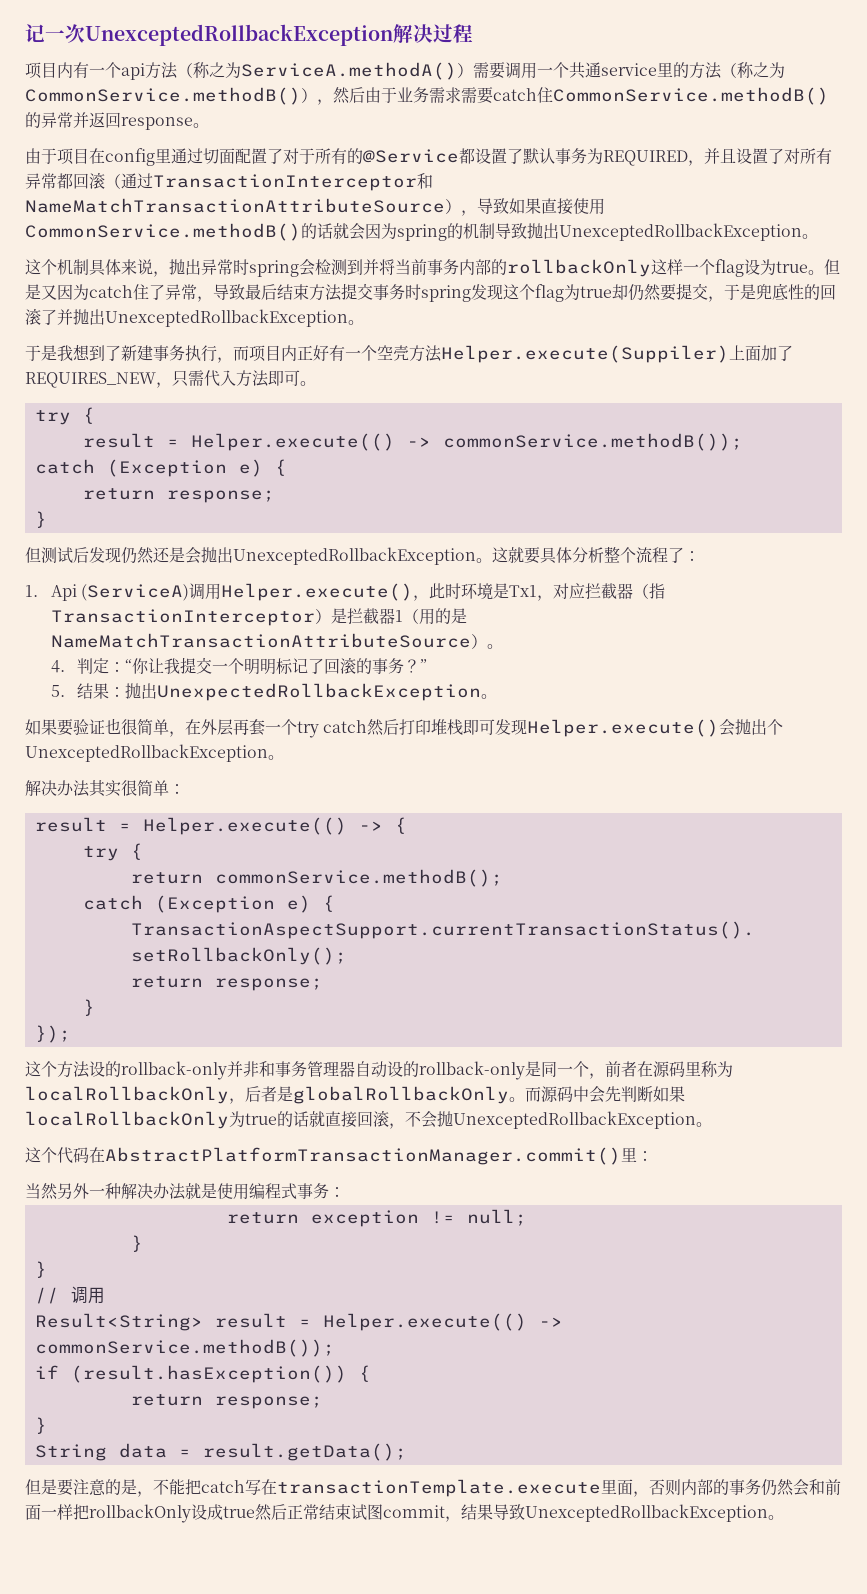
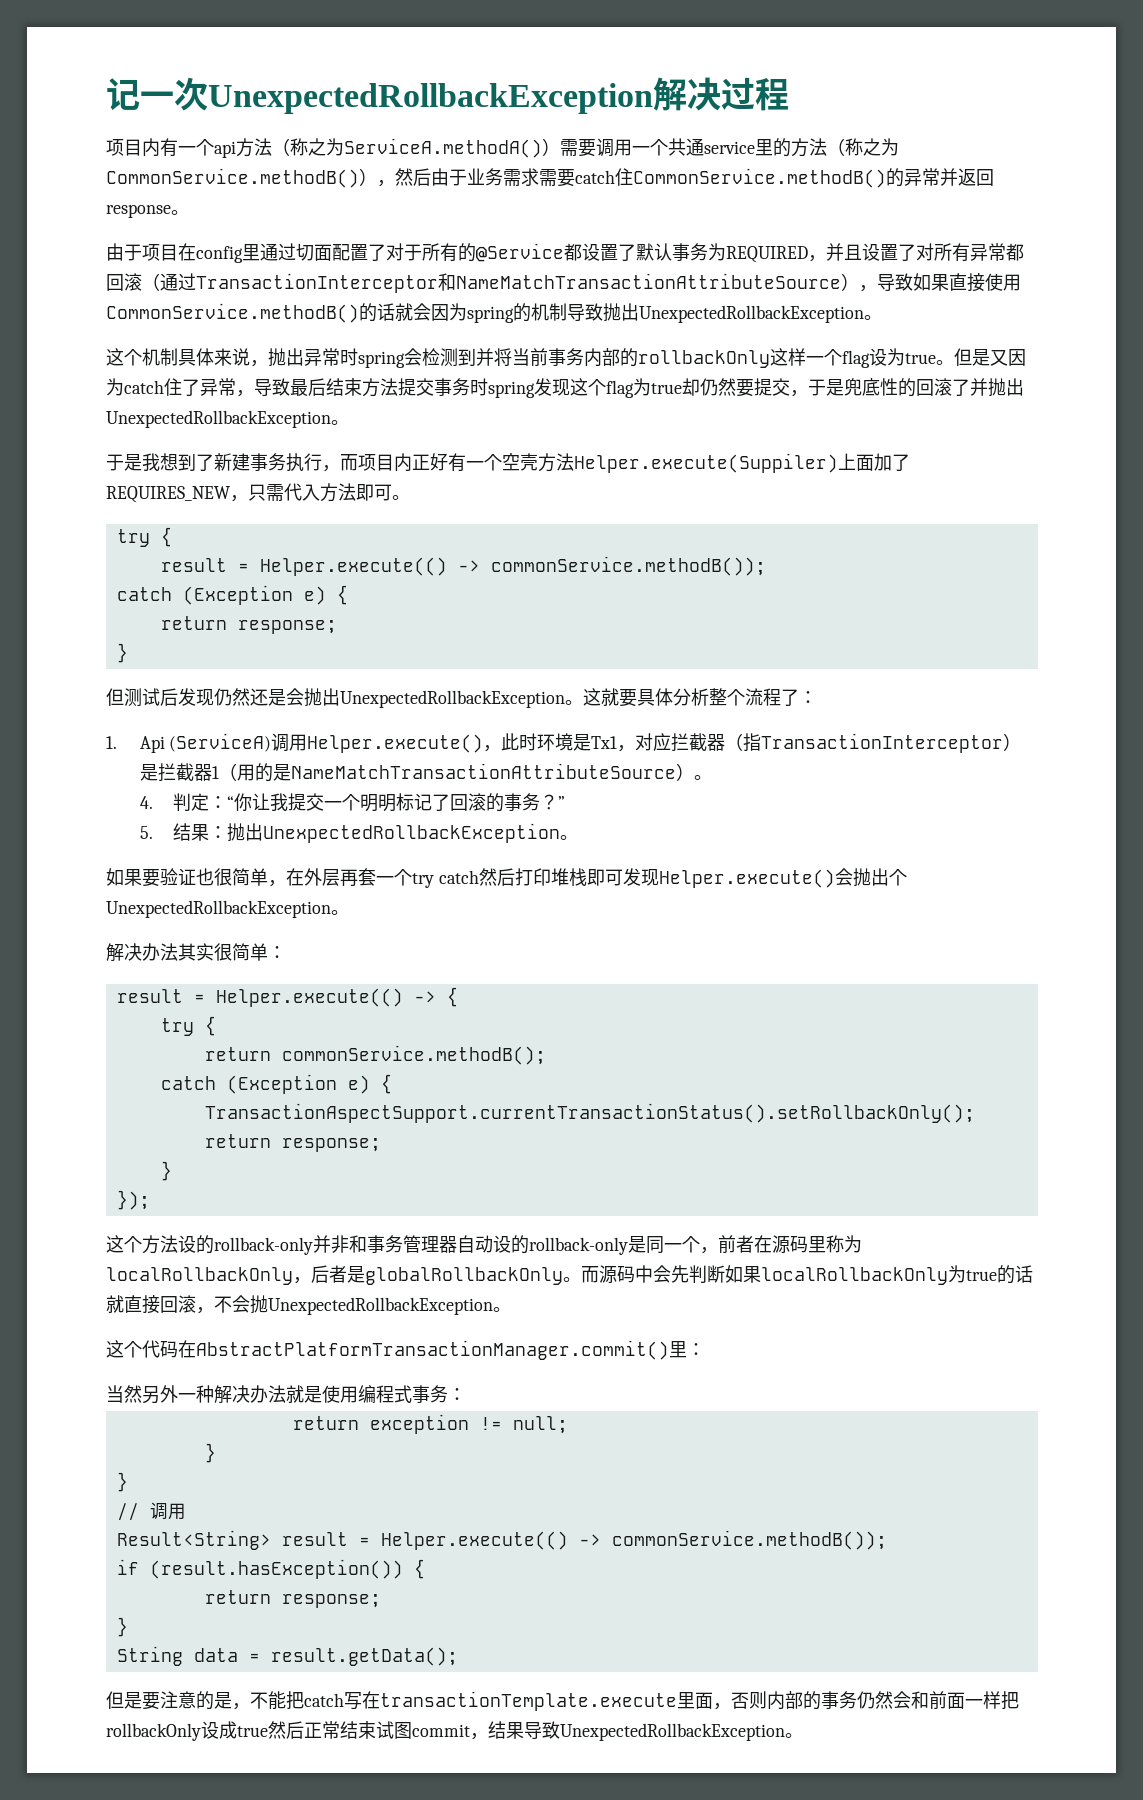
[85,24,393,46] UnexceptedRollbackException -> [208,83,653,114] UnexpectedRollbackException
[559,223,802,241] UnexceptedRollbackException -> [639,305,864,323] UnexpectedRollbackException
[105,309,348,327] UnexceptedRollbackException -> [106,410,331,428] UnexpectedRollbackException
[233,547,476,565] UnexceptedRollbackException -> [340,690,565,708] UnexpectedRollbackException
[25,744,268,762] UnexceptedRollbackException -> [106,900,331,918] UnexpectedRollbackException
[453,1111,696,1129] UnexceptedRollbackException -> [268,1297,493,1315] UnexpectedRollbackException
[525,1504,768,1522] UnexceptedRollbackException -> [560,1723,785,1741] UnexpectedRollbackException

